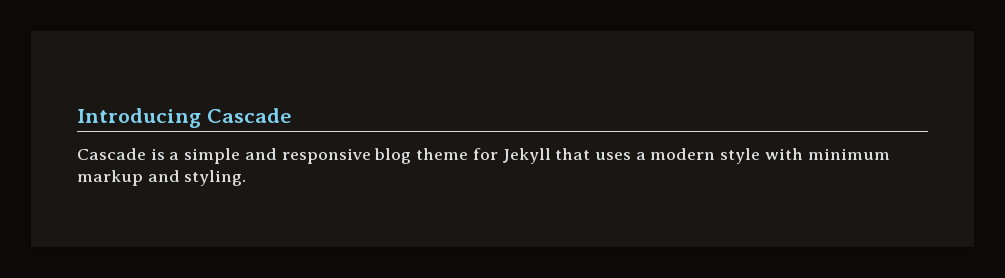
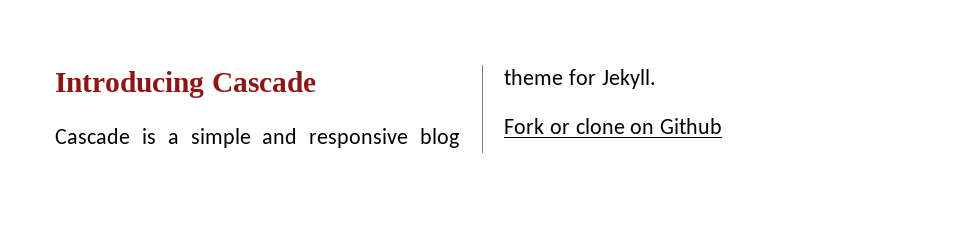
[502,148,890,164] [77,170,247,186] Jekyll that uses a modern style with minimum markup and styling. -> [601,69,656,89] [504,118,723,134] Jekyll. // Fork or clone on Github

